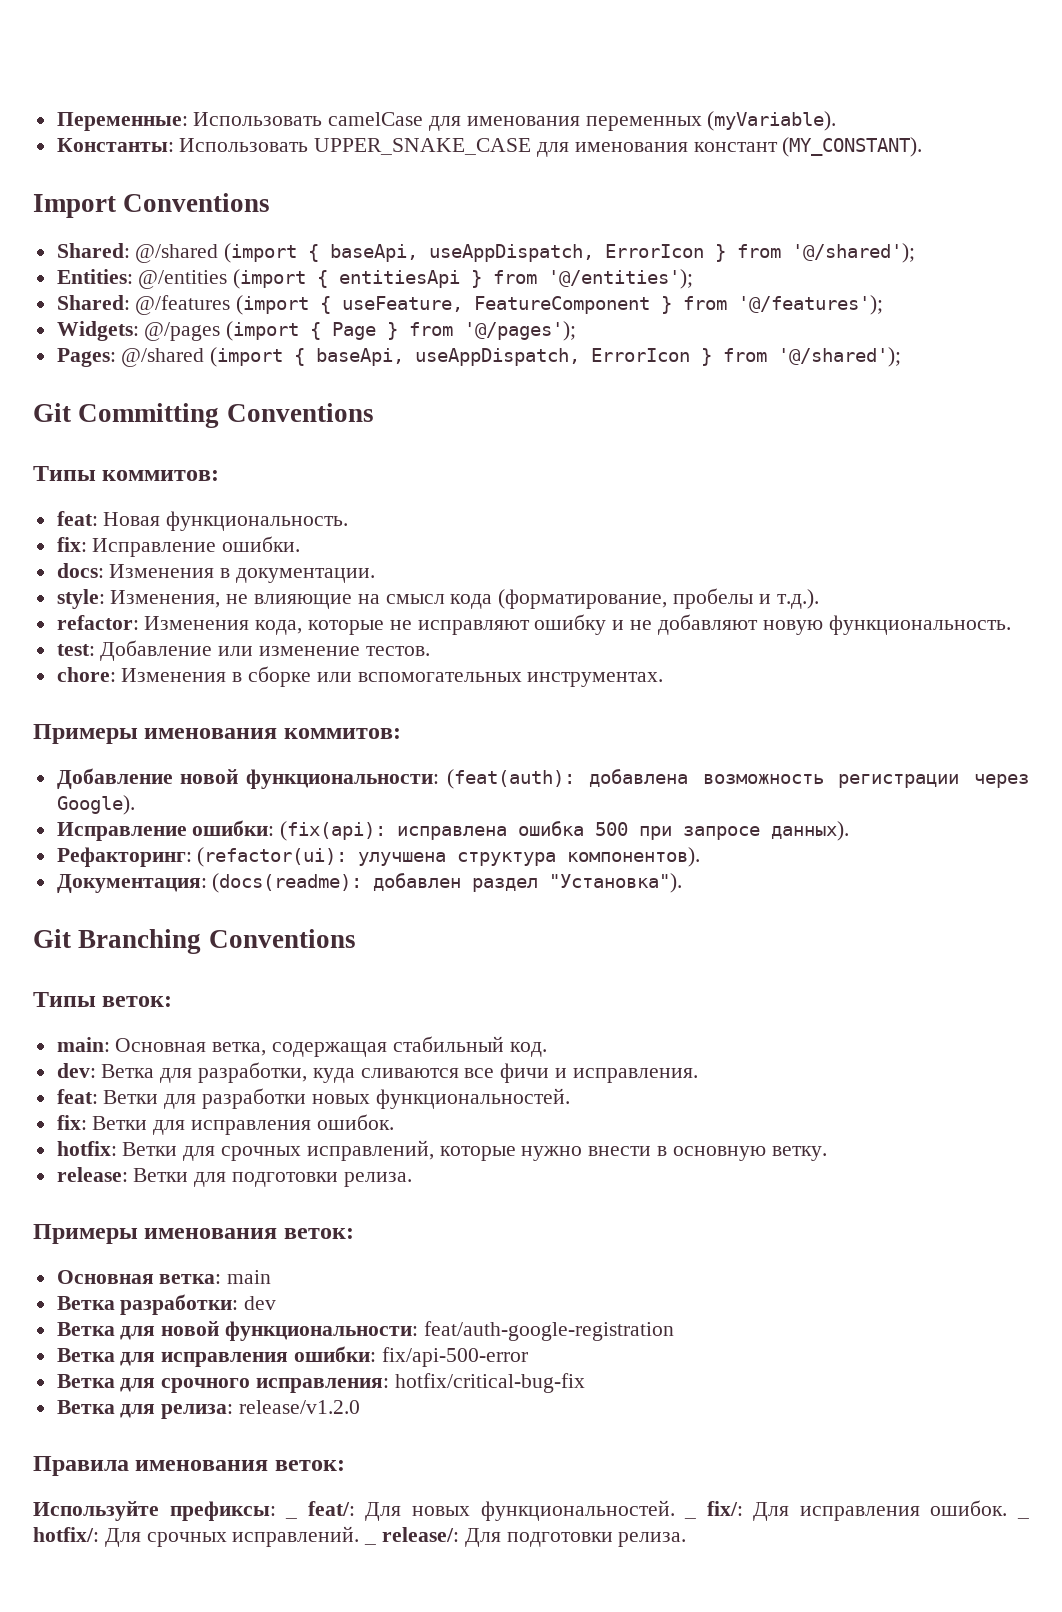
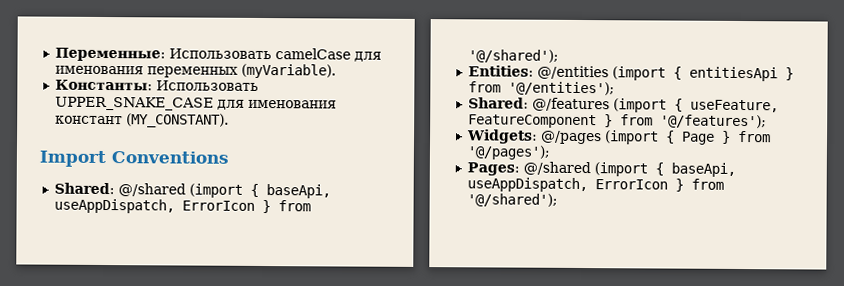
[33,403,374,428] [33,466,220,481] [56,511,349,531] [56,536,301,557] [56,563,376,583] [56,588,819,609] [56,614,1011,635] [56,640,430,661] [56,666,664,687] [33,724,401,744] [56,768,1030,789] [56,795,135,815] [56,820,850,841] [56,847,701,867] [56,873,683,893] [33,929,356,954] [33,992,173,1007] [56,1036,547,1057] [56,1062,698,1083] [56,1088,570,1109] [56,1114,394,1135] [56,1140,827,1161] [56,1167,412,1187] [33,1224,354,1244] [56,1270,272,1284] [56,1294,277,1315] [56,1321,674,1341] [56,1346,528,1367] [56,1373,585,1393] [56,1400,361,1419] [33,1456,345,1476] [33,1501,298,1521] [307,1500,697,1521] [706,1500,1008,1521] [1017,1516,1029,1519] [33,1526,377,1547] [382,1527,687,1547] // Git Committing Conventions // Типы коммитов: // feat: Новая функциональность. // fix: Исправление ошибки. // docs: Изменения в документации. // style: Изменения, не влияющие на смысл кода (форматирование, пробелы и т.д.). // refactor: Изменения кода, которые не исправляют ошибку и не добавляют новую функциональность. // test: Добавление или изменение тестов. // chore: Изменения в сборке или вспомогательных инструментах. // Примеры именования коммитов: // Добавление новой функциональности: (feat(auth): добавлена возможность регистрации через Google). // Исправление ошибки: (fix(api): исправлена ошибка 500 при запросе данных). // Рефакторинг: (refactor(ui): улучшена структура компонентов). // Документация: (docs(readme): добавлен раздел "Установка"). // Git Branching Conventions // Типы веток: // main: Основная ветка, содержащая стабильный код. // dev: Ветка для разработки, куда сливаются все фичи и исправления. // feat: Ветки для разработки новых функциональностей. // fix: Ветки для исправления ошибок. // hotfix: Ветки для срочных исправлений, которые нужно внести в основную ветку. // release: Ветки для подготовки релиза. // Примеры именования веток: // Основная ветка: main // Ветка разработки: dev // Ветка для новой функциональности: feat/auth-google-registration // Ветка для исправления ошибки: fix/api-500-error // Ветка для срочного исправления: hotfix/critical-bug-fix // Ветка для релиза: release/v1.2.0 // Правила именования веток: // Используйте префиксы: _ feat/: Для новых функциональностей. _ fix/: Для исправления ошибок. _ hotfix/: Для срочных исправлений. _ release/: Для подготовки релиза. -> (558, 200) none

